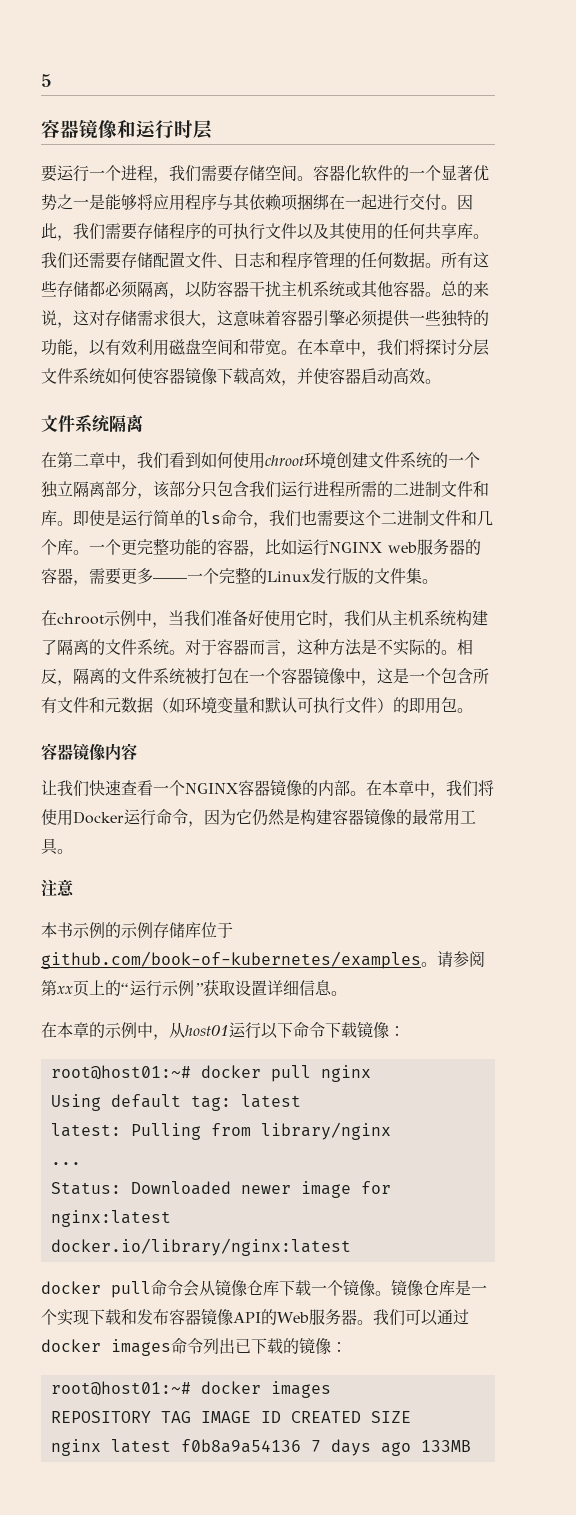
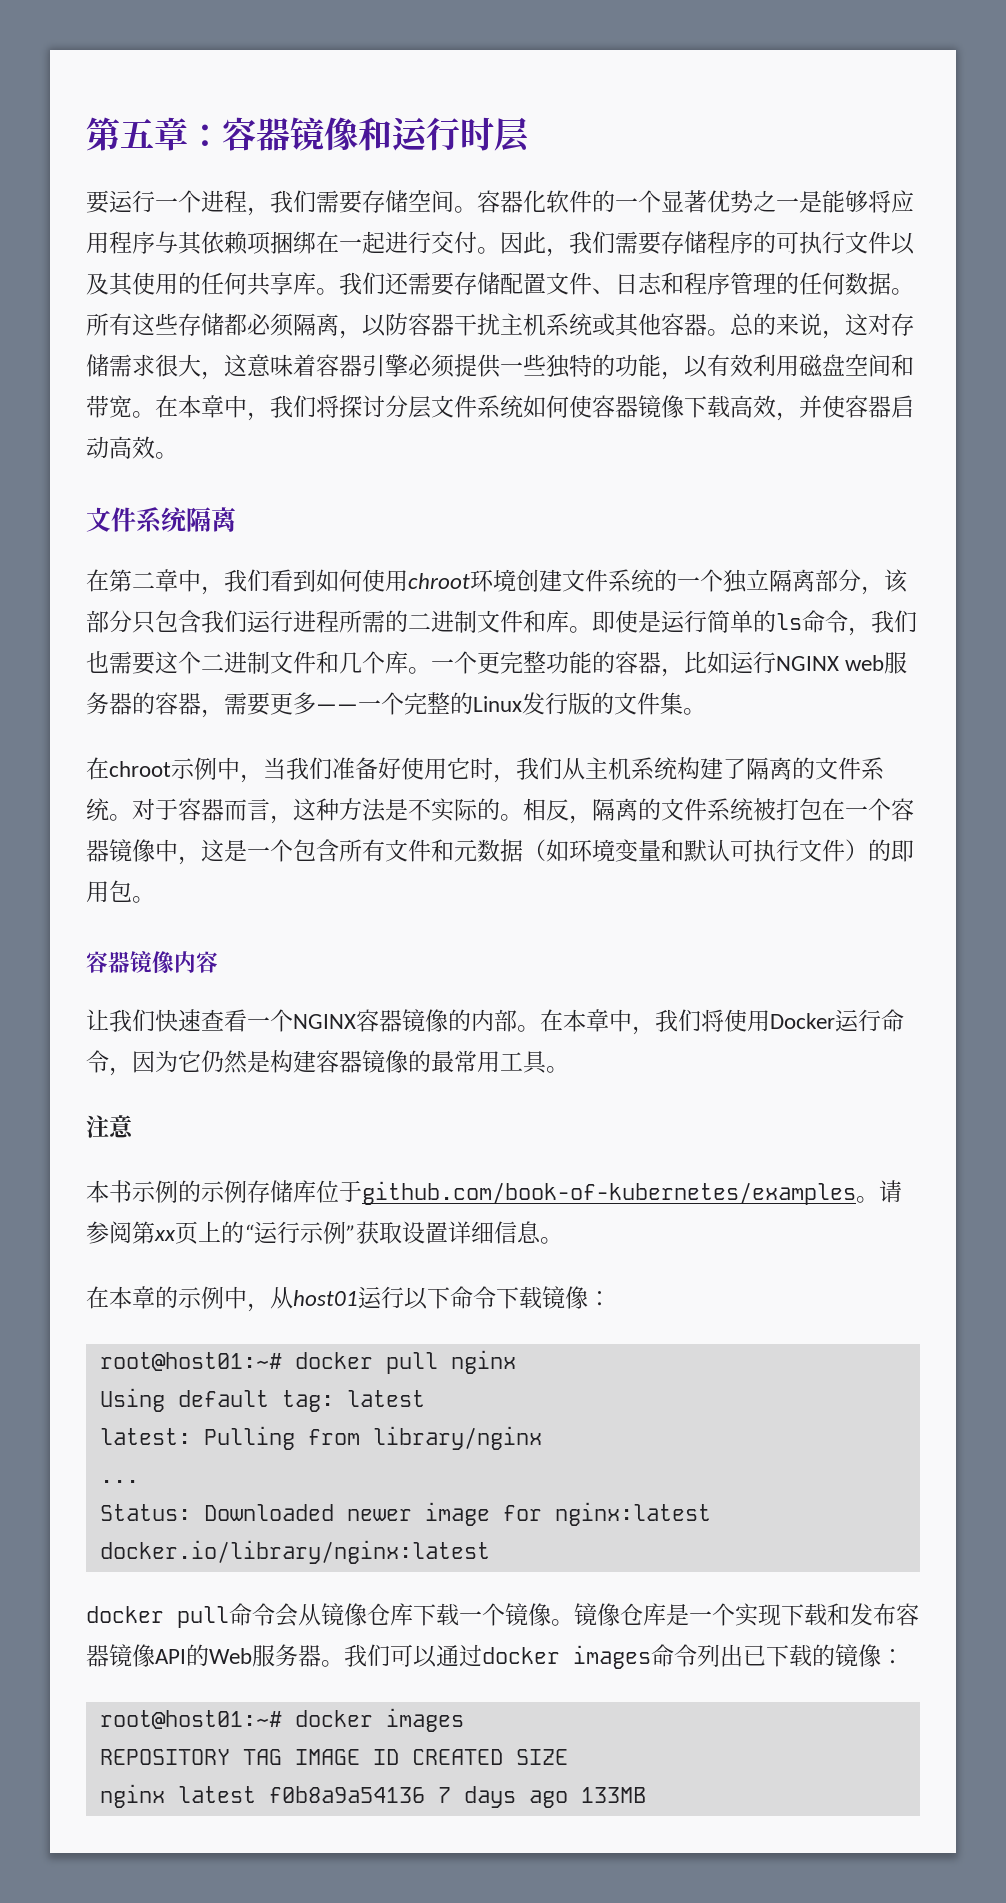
[41,74,52,87] 5 // -> [86,117,222,151] 第五章：

